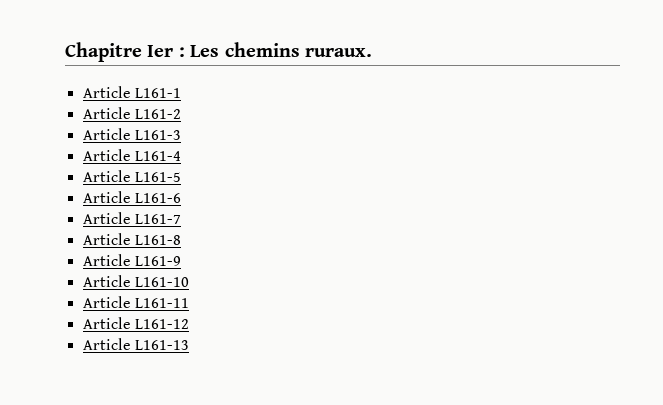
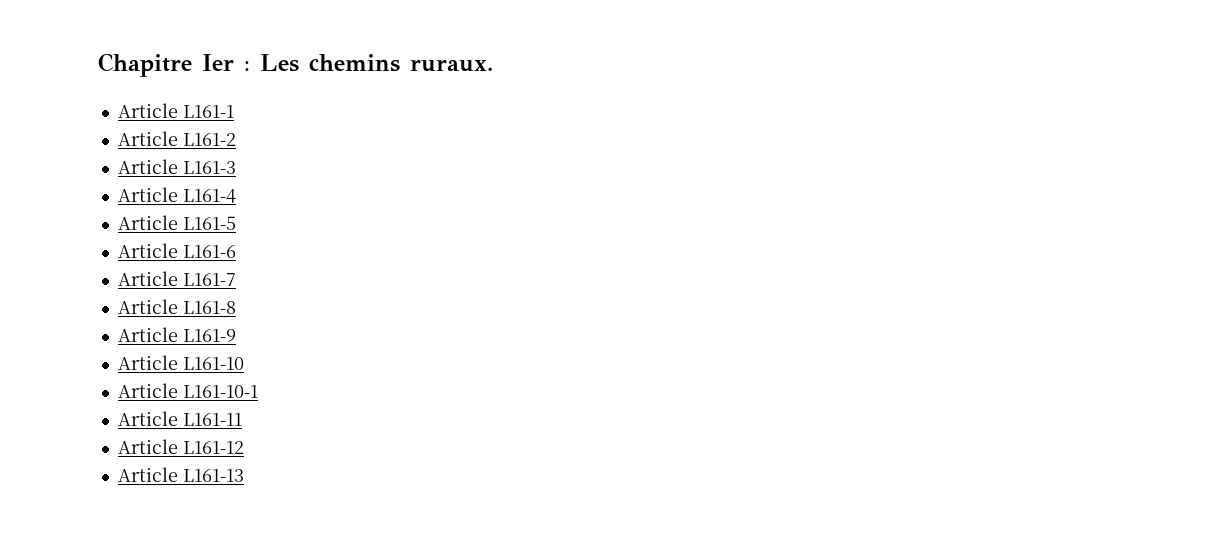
(189, 282) none -> [117,383,258,398] // Article L161-10-1

